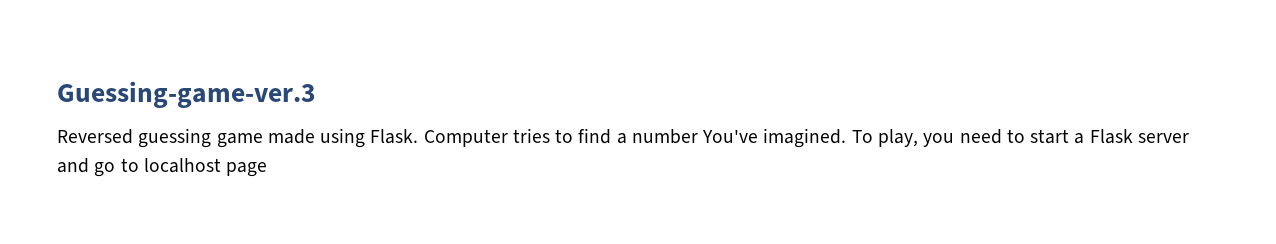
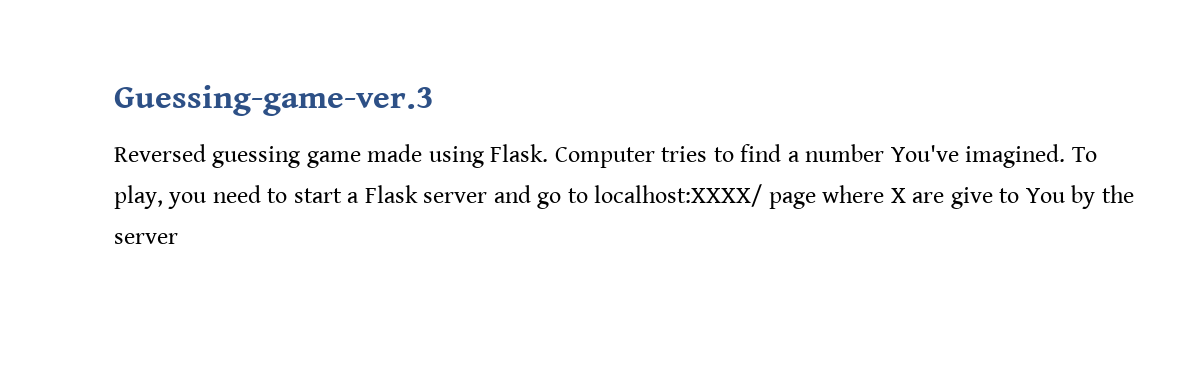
[143,158,268,177] localhost page -> [594,184,1134,209] [114,233,178,244] localhost:XXXX/ page where X are give to You by the server

